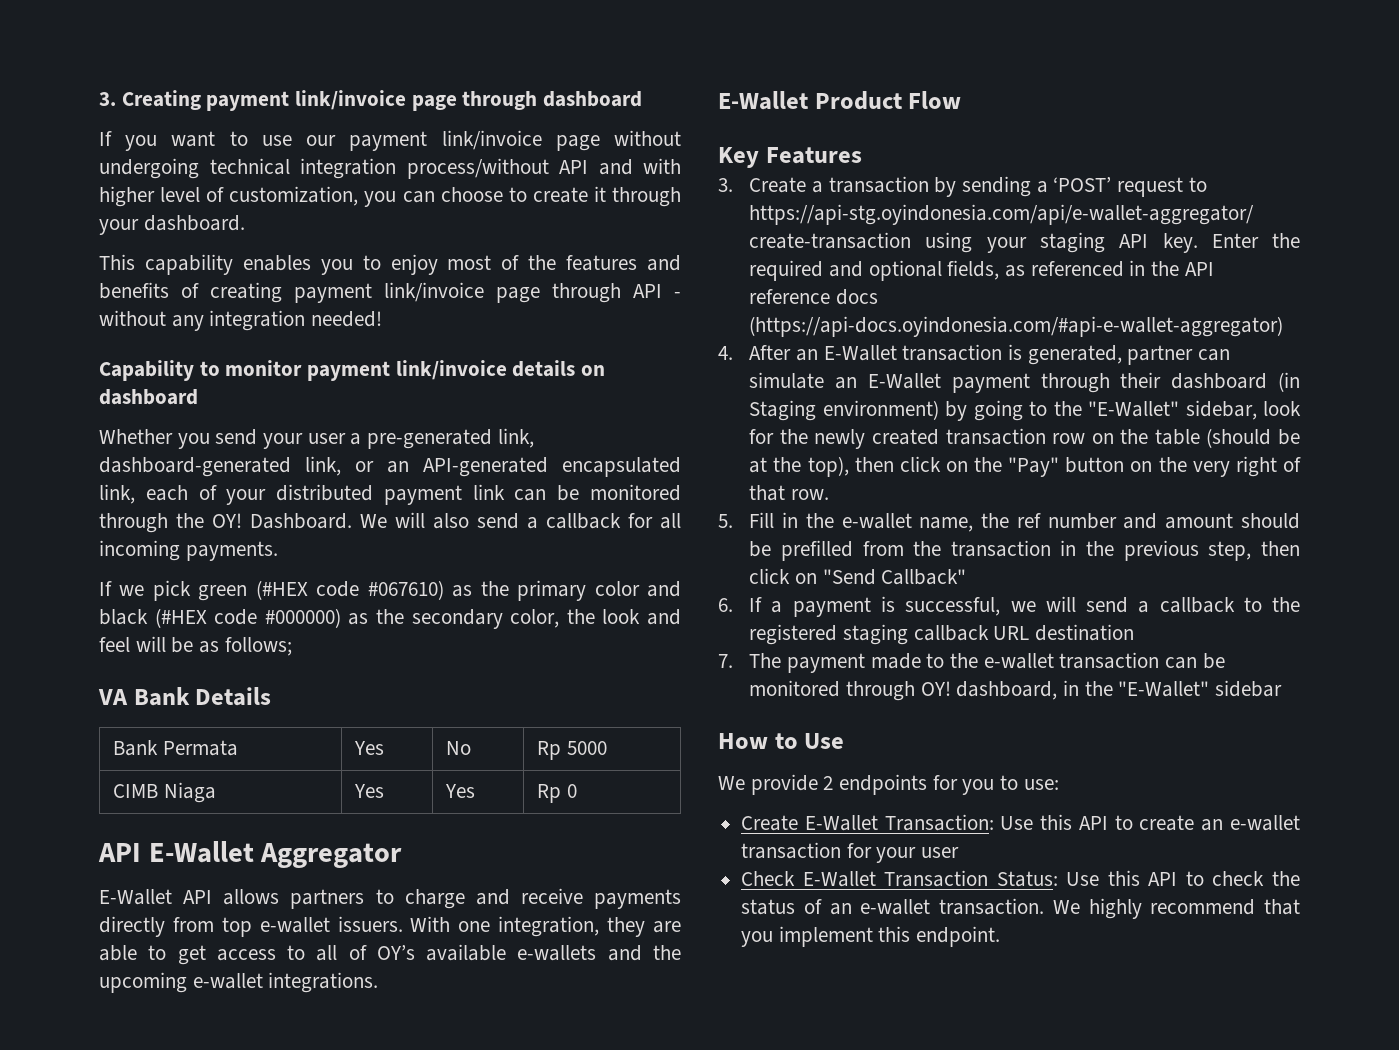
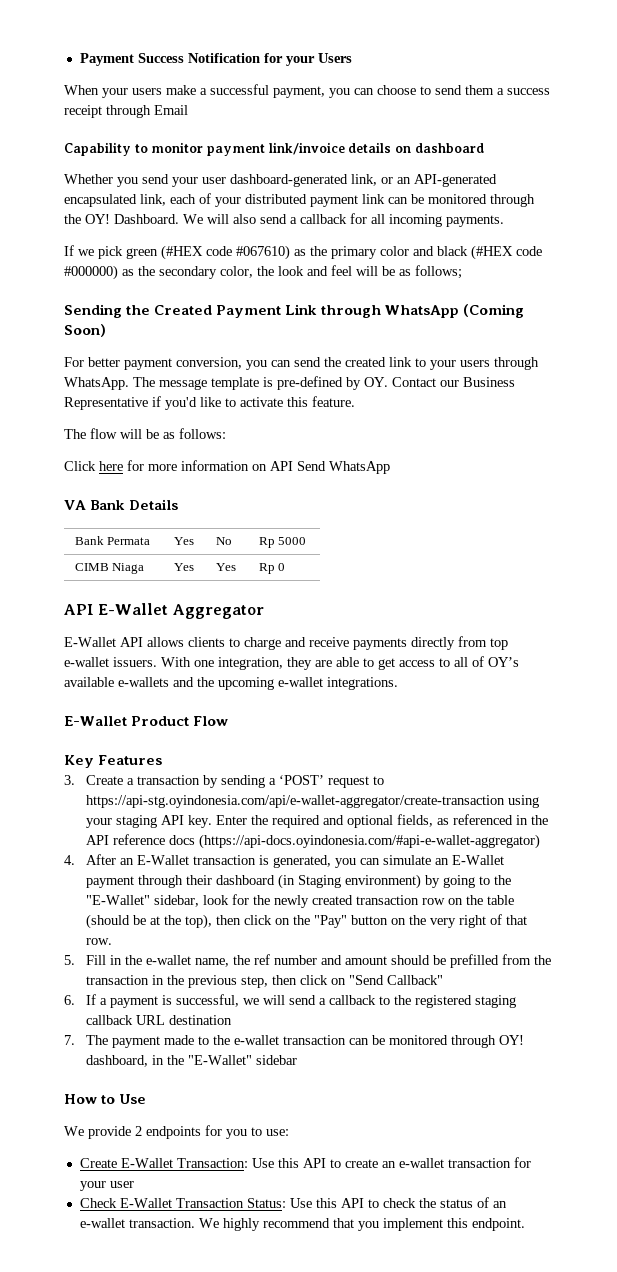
[99,90,643,111] [99,130,681,151] [99,158,681,179] [99,186,682,207] [99,215,245,235] [99,254,681,275] [99,282,681,303] [99,310,383,331] 3. Creating payment link/invoice page through dashboard // If you want to use our payment link/invoice page without undergoing technical integration process/without API and with higher level of customization, you can choose to create it through your dashboard. // This capability enables you to enjoy most of the features and benefits of creating payment link/invoice page through API - without any integration needed! -> [79,53,352,66] [64,84,550,98] [64,105,188,118] Payment Success Notification for your Users // When your users make a successful payment, you can choose to send them a success receipt through Email
[350,428,534,449] a pre-generated link, -> (226, 180) none
(292, 646) none -> [64,304,525,318] [64,324,106,337] [64,357,539,370] [64,376,515,390] [64,396,355,410] [64,428,226,439] [64,460,390,474] // Sending the Created Payment Link through WhatsApp (Coming Soon) // For better payment conversion, you can send the created link to your users through WhatsApp. The message template is pre-defined by OY. Contact our Business Representative if you'd like to activate this feature. // The flow will be as follows: // Click here for more information on API Send WhatsApp
[290,889,365,909] partners -> [188,637,225,647] clients
[1127,345,1194,365] partner -> [334,858,356,868] you

